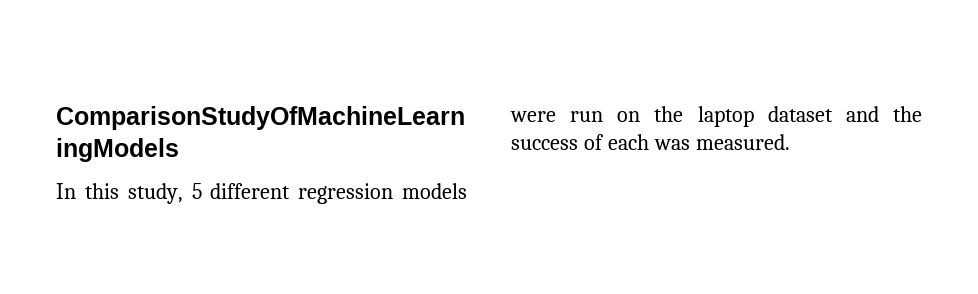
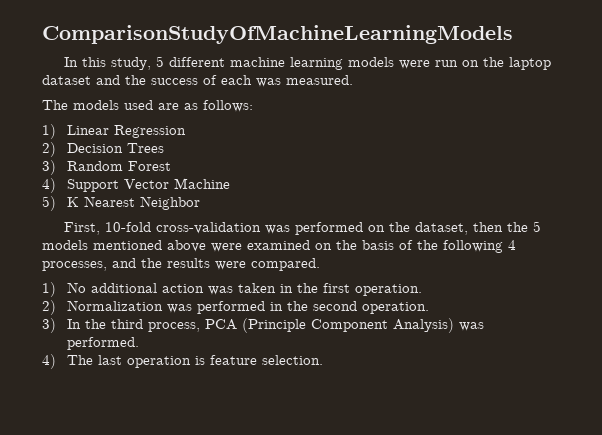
[298,183,394,204] regression -> [229,57,343,70] machine learning
(790, 142) none -> [42,100,253,112] [42,124,186,139] [42,142,164,157] [42,160,171,175] [42,178,230,193] [42,196,200,211] [63,221,541,235] [42,240,516,253] [42,258,320,271] [42,282,422,297] [42,300,429,315] [42,318,484,333] [66,337,139,350] [42,354,323,369] // The models used are as follows: // 1) Linear Regression // 2) Decision Trees // 3) Random Forest // 4) Support Vector Machine // 5) K Nearest Neighbor // First, 10-fold cross-validation was performed on the dataset, then the 5 models mentioned above were examined on the basis of the following 4 processes, and the results were compared. // 1) No additional action was taken in the first operation. // 2) Normalization was performed in the second operation. // 3) In the third process, PCA (Principle Component Analysis) was performed. // 4) The last operation is feature selection.

